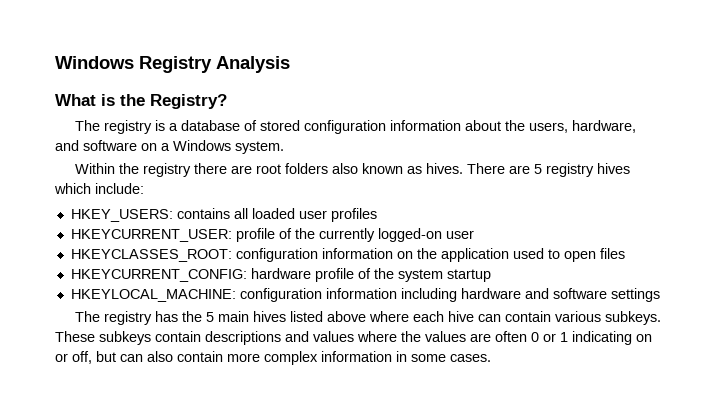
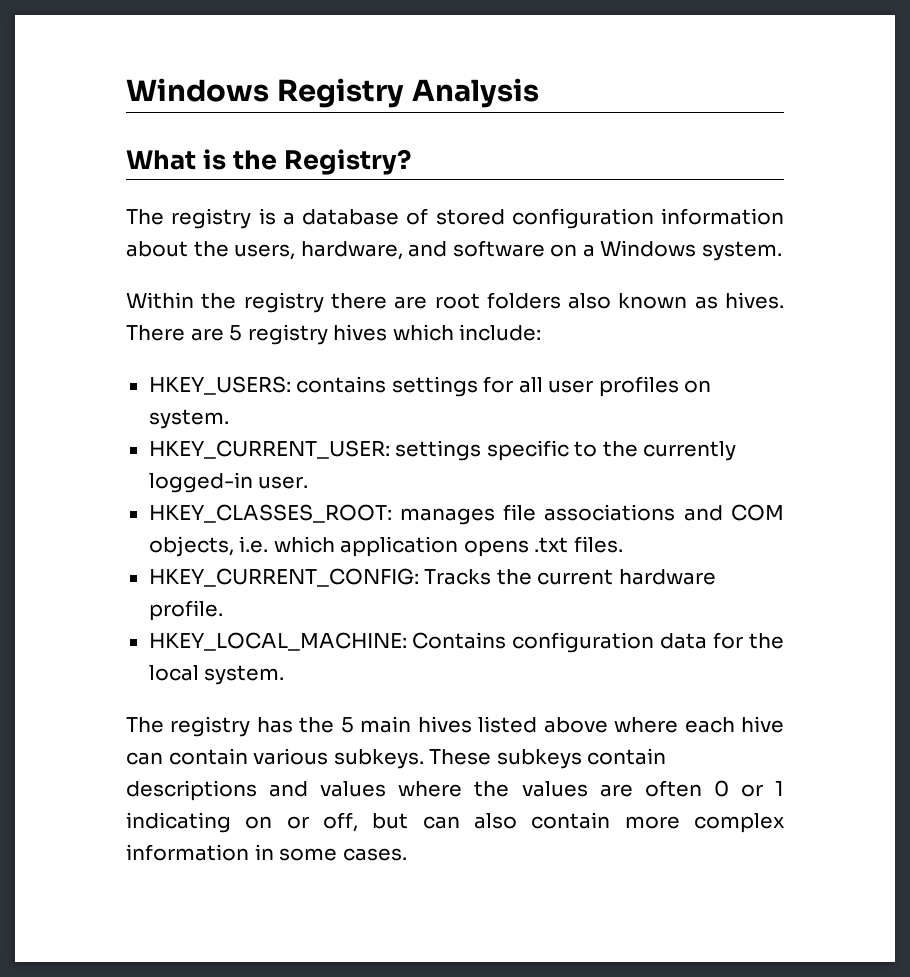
[233,208,295,219] all loaded -> [391,376,543,397] settings for all
[70,228,474,242] [70,248,625,262] [70,268,491,282] [70,288,660,302] // HKEYCURRENT_USER: profile of the currently logged-on user // HKEYCLASSES_ROOT: configuration information on the application used to open files // HKEYCURRENT_CONFIG: hardware profile of the system startup // HKEYLOCAL_MACHINE: configuration information including hardware and software settings -> [684,380,712,393] [148,409,229,429] [148,440,737,461] [148,472,309,493] [148,504,784,525] [148,536,623,557] [148,568,716,587] [148,600,223,621] [148,632,785,653] [148,665,285,685] on system. // HKEY_CURRENT_USER: settings specific to the currently logged-in user. // HKEY_CLASSES_ROOT: manages file associations and COM objects, i.e. which application opens .txt files. // HKEY_CURRENT_CONFIG: Tracks the current hardware profile. // HKEY_LOCAL_MACHINE: Contains configuration data for the local system.

